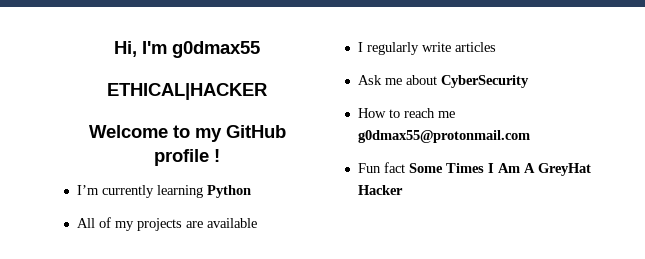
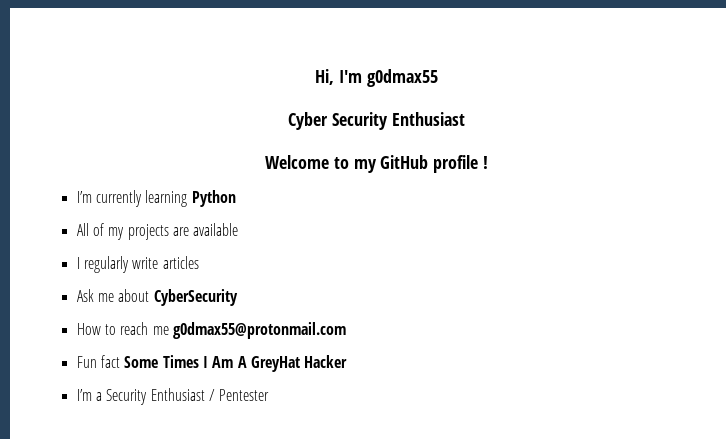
[107,83,267,100] ETHICAL|HACKER -> [288,112,465,130] Cyber Security Enthusiast
(403, 190) none -> [76,388,270,405] // I’m a Security Enthusiast / Pentester

